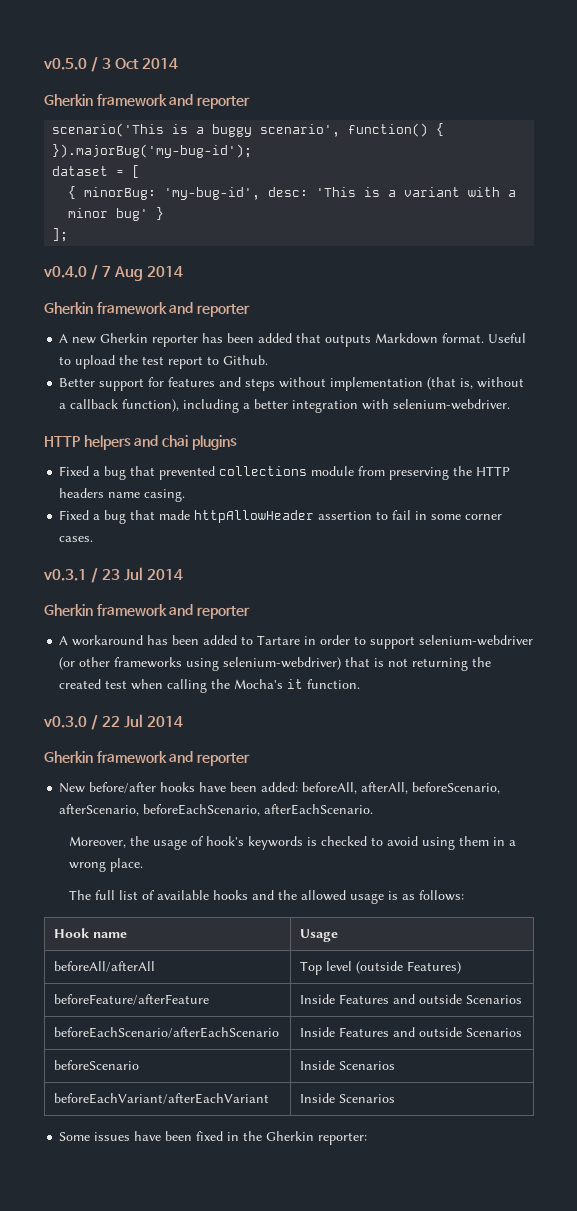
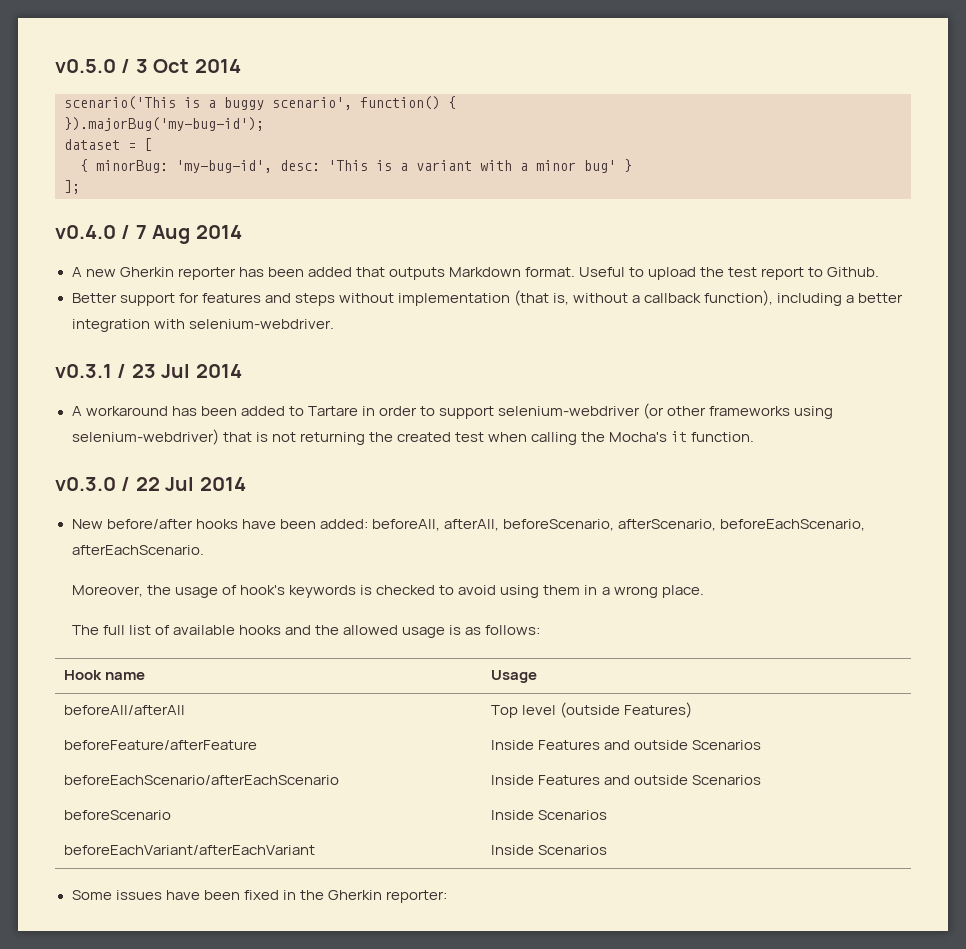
[44,94,250,109] // Gherkin framework and reporter -> (241, 66) none
[44,302,250,317] // Gherkin framework and reporter -> (242, 232) none
[44,435,237,450] [59,466,511,480] [59,488,186,502] [59,510,503,524] [59,536,94,542] // HTTP helpers and chai plugins // Fixed a bug that prevented collections module from preserving the HTTP headers name casing. // Fixed a bug that made httpAllowHeader assertion to fail in some corner cases. -> (334, 324) none
[44,604,250,619] // Gherkin framework and reporter -> (242, 371) none
[44,751,250,766] // Gherkin framework and reporter -> (246, 484) none

